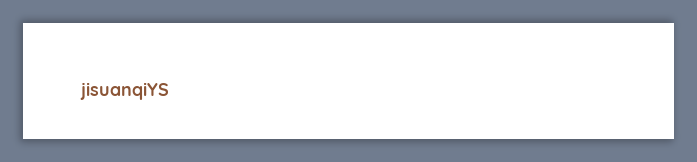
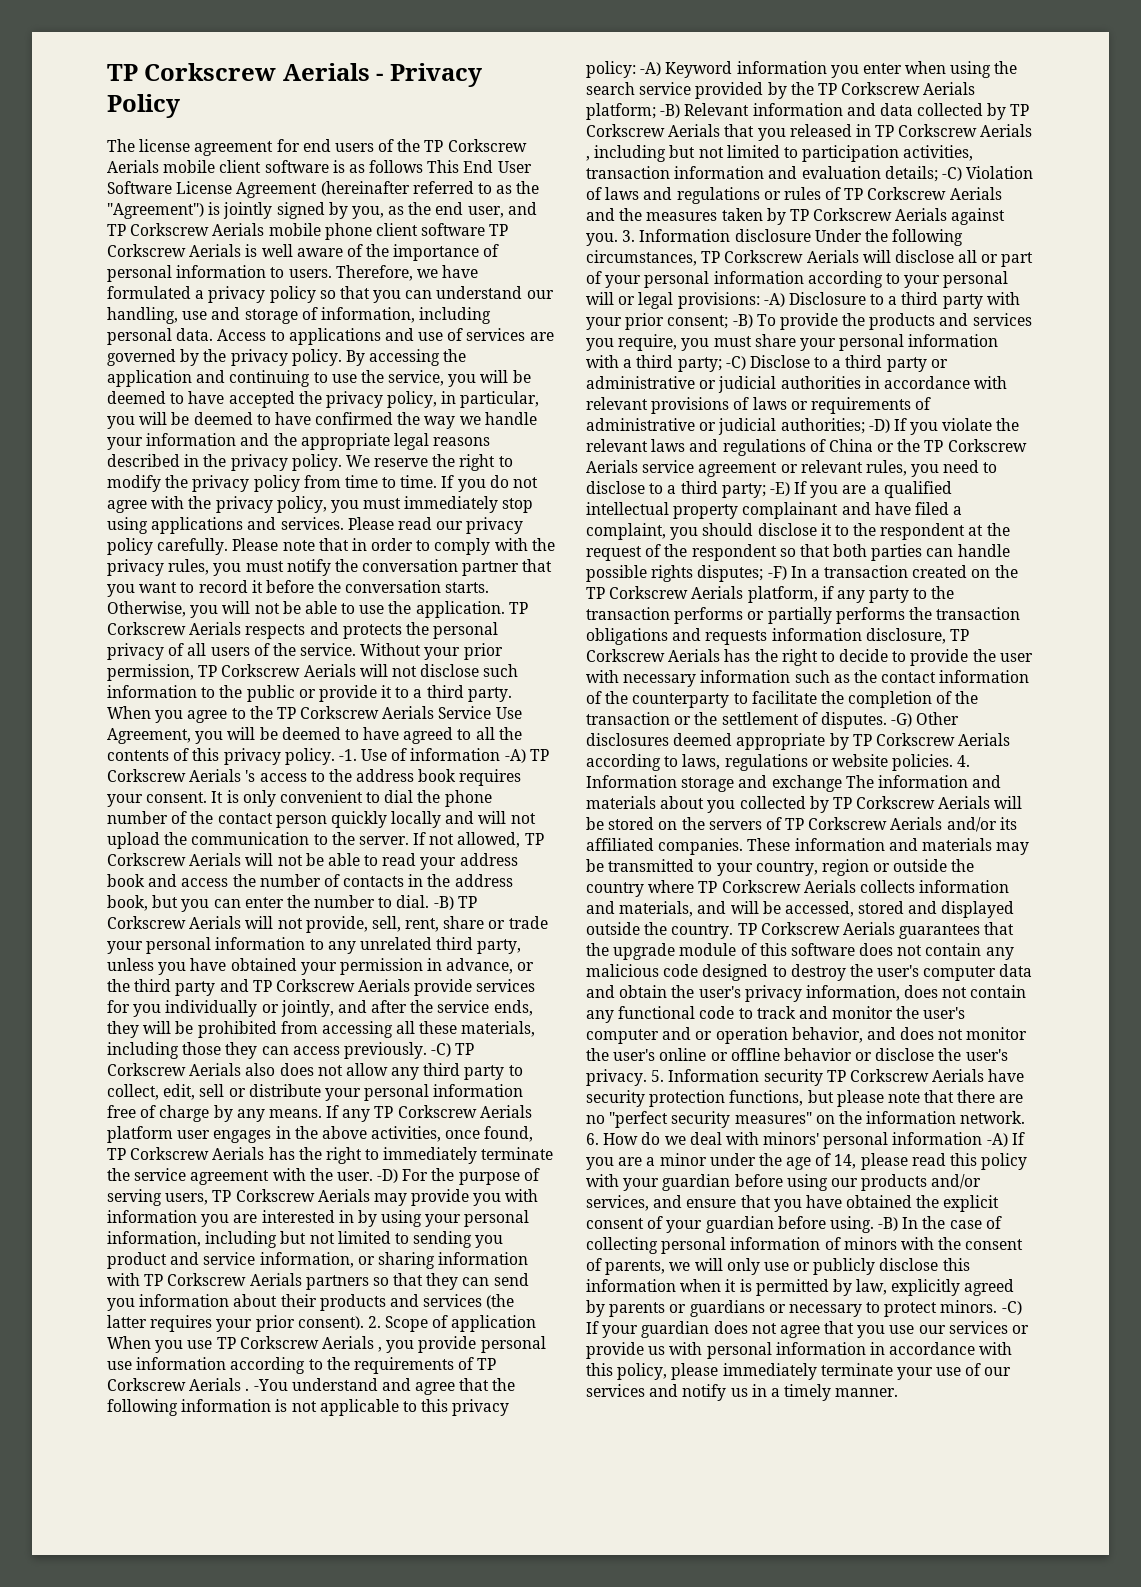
[80,82,169,100] jisuanqiYS -> [107,63,482,87] [107,94,180,118] [107,139,527,156] [107,160,532,173] [107,181,540,198] [107,202,537,219] [107,223,509,240] [107,244,500,261] [107,265,479,282] [107,286,554,303] [107,307,492,324] [107,328,554,345] [107,349,467,366] [107,370,531,387] [107,391,540,408] [107,412,537,429] [107,433,491,450] [107,454,513,471] [107,475,539,492] [107,496,534,513] [107,517,524,534] [107,538,555,555] [107,559,553,576] [107,580,490,597] [107,601,528,618] [107,622,499,639] [107,643,503,660] [107,664,519,681] [107,685,512,702] [107,706,522,723] [107,727,522,744] [107,748,549,765] [107,769,522,786] [107,790,492,807] [107,811,536,828] [107,832,544,849] [107,853,518,870] [107,874,513,887] [107,895,477,912] [107,916,548,933] [107,937,522,954] [107,958,535,975] [107,979,536,996] [107,1000,533,1017] [107,1021,536,1038] [107,1042,475,1059] [107,1063,523,1080] [107,1084,524,1101] [107,1105,532,1122] [107,1126,534,1143] [107,1147,554,1164] [107,1168,540,1185] [107,1189,539,1206] [107,1210,530,1227] [107,1231,504,1248] [107,1252,529,1269] [107,1273,529,1290] [107,1294,515,1311] [107,1315,537,1332] [107,1336,546,1353] [107,1357,497,1374] [107,1378,516,1395] [107,1399,510,1416] [586,61,1018,78] [586,82,976,99] [586,103,1030,120] [586,124,1033,141] [586,145,974,162] [586,166,1034,182] [586,187,1002,204] [586,208,1006,225] [586,229,964,246] [586,250,1034,267] [586,271,1009,288] [586,292,1020,309] [586,313,1032,330] [586,334,999,351] [586,355,948,372] [586,376,1008,393] [586,397,932,414] [586,418,1020,435] [586,439,1027,456] [586,460,998,477] [586,481,952,498] [586,502,963,519] [586,523,1010,540] [586,544,1010,561] [586,565,1018,582] [586,586,955,603] [586,607,1021,624] [586,628,969,645] [586,649,1033,666] [586,670,1030,687] [586,691,979,708] [586,712,960,729] [586,733,1011,750] [586,754,971,771] [586,775,1002,792] [586,796,1023,813] [586,817,1017,832] [586,838,1030,855] [586,859,975,876] [586,880,1010,897] [586,901,1015,918] [586,922,1015,939] [586,943,1014,960] [586,964,1033,981] [586,985,1027,1002] [586,1006,966,1023] [586,1027,1028,1044] [586,1048,1008,1061] [586,1069,1025,1086] [586,1090,1024,1107] [586,1111,1026,1128] [586,1132,1025,1149] [586,1153,1028,1170] [586,1174,982,1191] [586,1195,1000,1212] [586,1216,1002,1233] [586,1237,1024,1254] [586,1258,970,1275] [586,1279,1015,1296] [586,1300,1022,1317] [586,1321,1030,1338] [586,1342,1013,1359] [586,1363,1012,1380] [586,1384,899,1401] TP Corkscrew Aerials - Privacy Policy // The license agreement for end users of the TP Corkscrew Aerials mobile client software is as follows This End User Software License Agreement (hereinafter referred to as the "Agreement") is jointly signed by you, as the end user, and TP Corkscrew Aerials mobile phone client software TP Corkscrew Aerials is well aware of the importance of personal information to users. Therefore, we have formulated a privacy policy so that you can understand our handling, use and storage of information, including personal data. Access to applications and use of services are governed by the privacy policy. By accessing the application and continuing to use the service, you will be deemed to have accepted the privacy policy, in particular, you will be deemed to have confirmed the way we handle your information and the appropriate legal reasons described in the privacy policy. We reserve the right to modify the privacy policy from time to time. If you do not agree with the privacy policy, you must immediately stop using applications and services. Please read our privacy policy carefully. Please note that in order to comply with the privacy rules, you must notify the conversation partner that you want to record it before the conversation starts. Otherwise, you will not be able to use the application. TP Corkscrew Aerials respects and protects the personal privacy of all users of the service. Without your prior permission, TP Corkscrew Aerials will not disclose such information to the public or provide it to a third party. When you agree to the TP Corkscrew Aerials Service Use Agreement, you will be deemed to have agreed to all the contents of this privacy policy. -1. Use of information -A) TP Corkscrew Aerials 's access to the address book requires your consent. It is only convenient to dial the phone number of the contact person quickly locally and will not upload the communication to the server. If not allowed, TP Corkscrew Aerials will not be able to read your address book and access the number of contacts in the address book, but you can enter the number to dial. -B) TP Corkscrew Aerials will not provide, sell, rent, share or trade your personal information to any unrelated third party, unless you have obtained your permission in advance, or the third party and TP Corkscrew Aerials provide services for you individually or jointly, and after the service ends, they will be prohibited from accessing all these materials, including those they can access previously. -C) TP Corkscrew Aerials also does not allow any third party to collect, edit, sell or distribute your personal information free of charge by any means. If any TP Corkscrew Aerials platform user engages in the above activities, once found, TP Corkscrew Aerials has the right to immediately terminate the service agreement with the user. -D) For the purpose of serving users, TP Corkscrew Aerials may provide you with information you are interested in by using your personal information, including but not limited to sending you product and service information, or sharing information with TP Corkscrew Aerials partners so that they can send you information about their products and services (the latter requires your prior consent). 2. Scope of application When you use TP Corkscrew Aerials , you provide personal use information according to the requirements of TP Corkscrew Aerials . -You understand and agree that the following information is not applicable to this privacy policy: -A) Keyword information you enter when using the search service provided by the TP Corkscrew Aerials platform; -B) Relevant information and data collected by TP Corkscrew Aerials that you released in TP Corkscrew Aerials , including but not limited to participation activities, transaction information and evaluation details; -C) Violation of laws and regulations or rules of TP Corkscrew Aerials and the measures taken by TP Corkscrew Aerials against you. 3. Information disclosure Under the following circumstances, TP Corkscrew Aerials will disclose all or part of your personal information according to your personal will or legal provisions: -A) Disclosure to a third party with your prior consent; -B) To provide the products and services you require, you must share your personal information with a third party; -C) Disclose to a third party or administrative or judicial authorities in accordance with relevant provisions of laws or requirements of administrative or judicial authorities; -D) If you violate the relevant laws and regulations of China or the TP Corkscrew Aerials service agreement or relevant rules, you need to disclose to a third party; -E) If you are a qualified intellectual property complainant and have filed a complaint, you should disclose it to the respondent at the request of the respondent so that both parties can handle possible rights disputes; -F) In a transaction created on the TP Corkscrew Aerials platform, if any party to the transaction performs or partially performs the transaction obligations and requests information disclosure, TP Corkscrew Aerials has the right to decide to provide the user with necessary information such as the contact information of the counterparty to facilitate the completion of the transaction or the settlement of disputes. -G) Other disclosures deemed appropriate by TP Corkscrew Aerials according to laws, regulations or website policies. 4. Information storage and exchange The information and materials about you collected by TP Corkscrew Aerials will be stored on the servers of TP Corkscrew Aerials and/or its affiliated companies. These information and materials may be transmitted to your country, region or outside the country where TP Corkscrew Aerials collects information and materials, and will be accessed, stored and displayed outside the country. TP Corkscrew Aerials guarantees that the upgrade module of this software does not contain any malicious code designed to destroy the user's computer data and obtain the user's privacy information, does not contain any functional code to track and monitor the user's computer and or operation behavior, and does not monitor the user's online or offline behavior or disclose the user's privacy. 5. Information security TP Corkscrew Aerials have security protection functions, but please note that there are no "perfect security measures" on the information network. 6. How do we deal with minors' personal information -A) If you are a minor under the age of 14, please read this policy with your guardian before using our products and/or services, and ensure that you have obtained the explicit consent of your guardian before using. -B) In the case of collecting personal information of minors with the consent of parents, we will only use or publicly disclose this information when it is permitted by law, explicitly agreed by parents or guardians or necessary to protect minors. -C) If your guardian does not agree that you use our services or provide us with personal information in accordance with this policy, please immediately terminate your use of our services and notify us in a timely manner.

